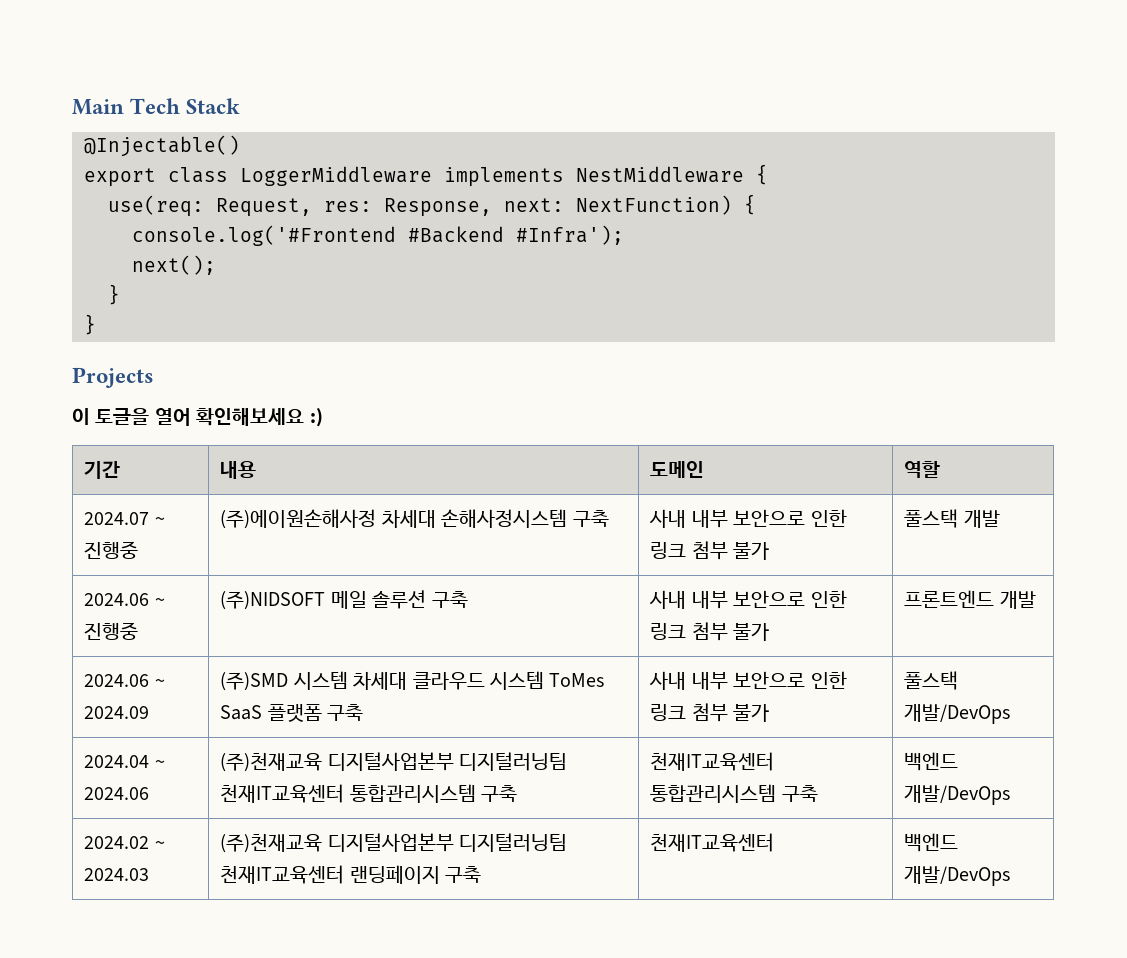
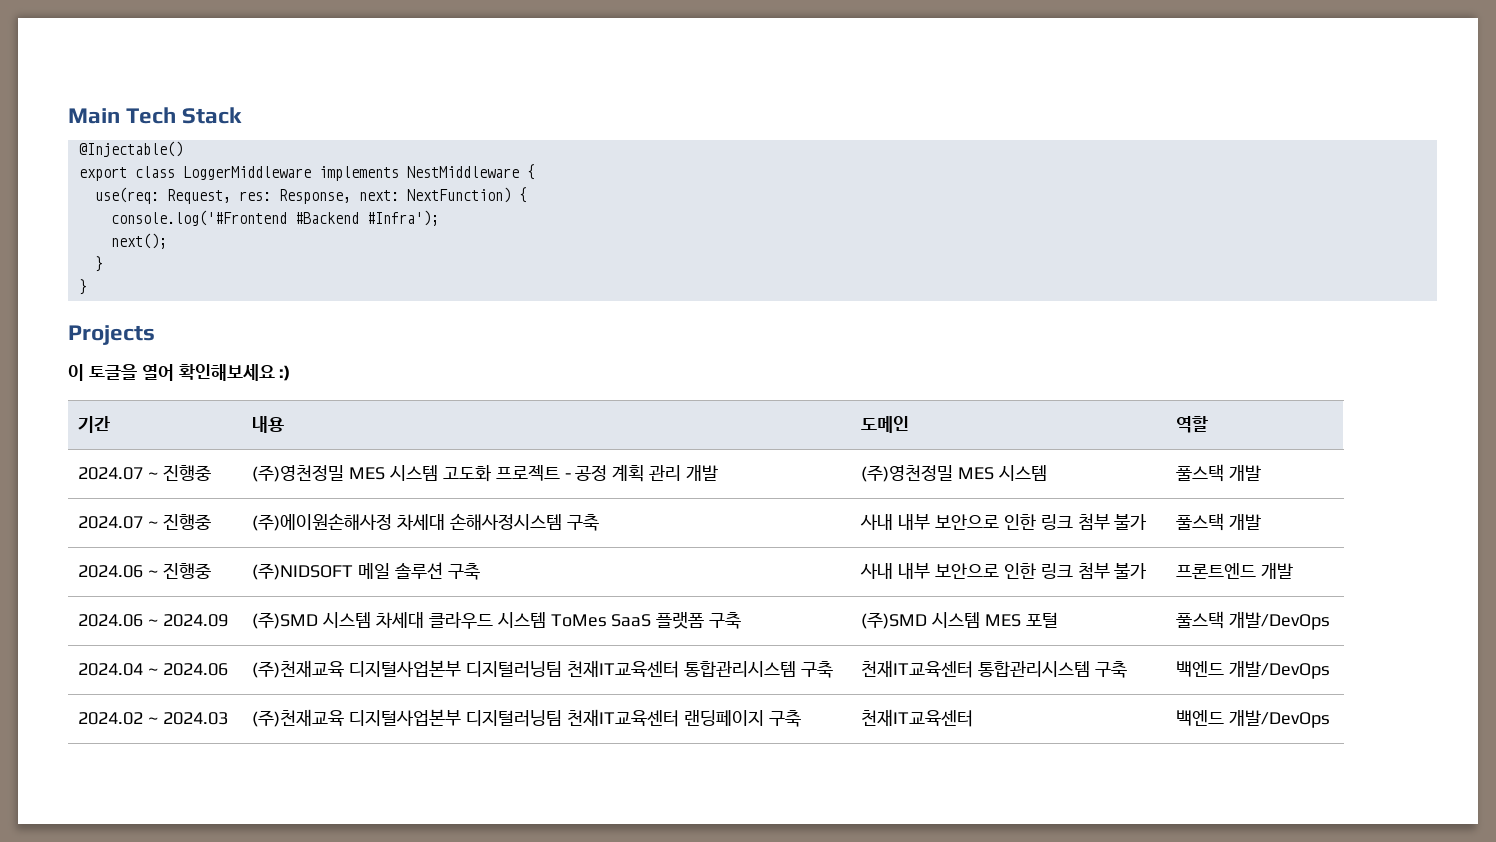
(941, 469) none -> [78,465,212,481] [252,464,719,482] [861,465,1048,482] [1176,464,1262,482] // 2024.07 ~ 진행중 | (주)영천정밀 MES 시스템 고도화 프로젝트 - 공정 계획 관리 개발 | (주)영천정밀 MES 시스템 | 풀스택 개발
[649,671,847,690] [650,703,770,722] 사내 내부 보안으로 인한 링크 첨부 불가 -> [861,612,1058,629] (주)SMD 시스템 MES 포털

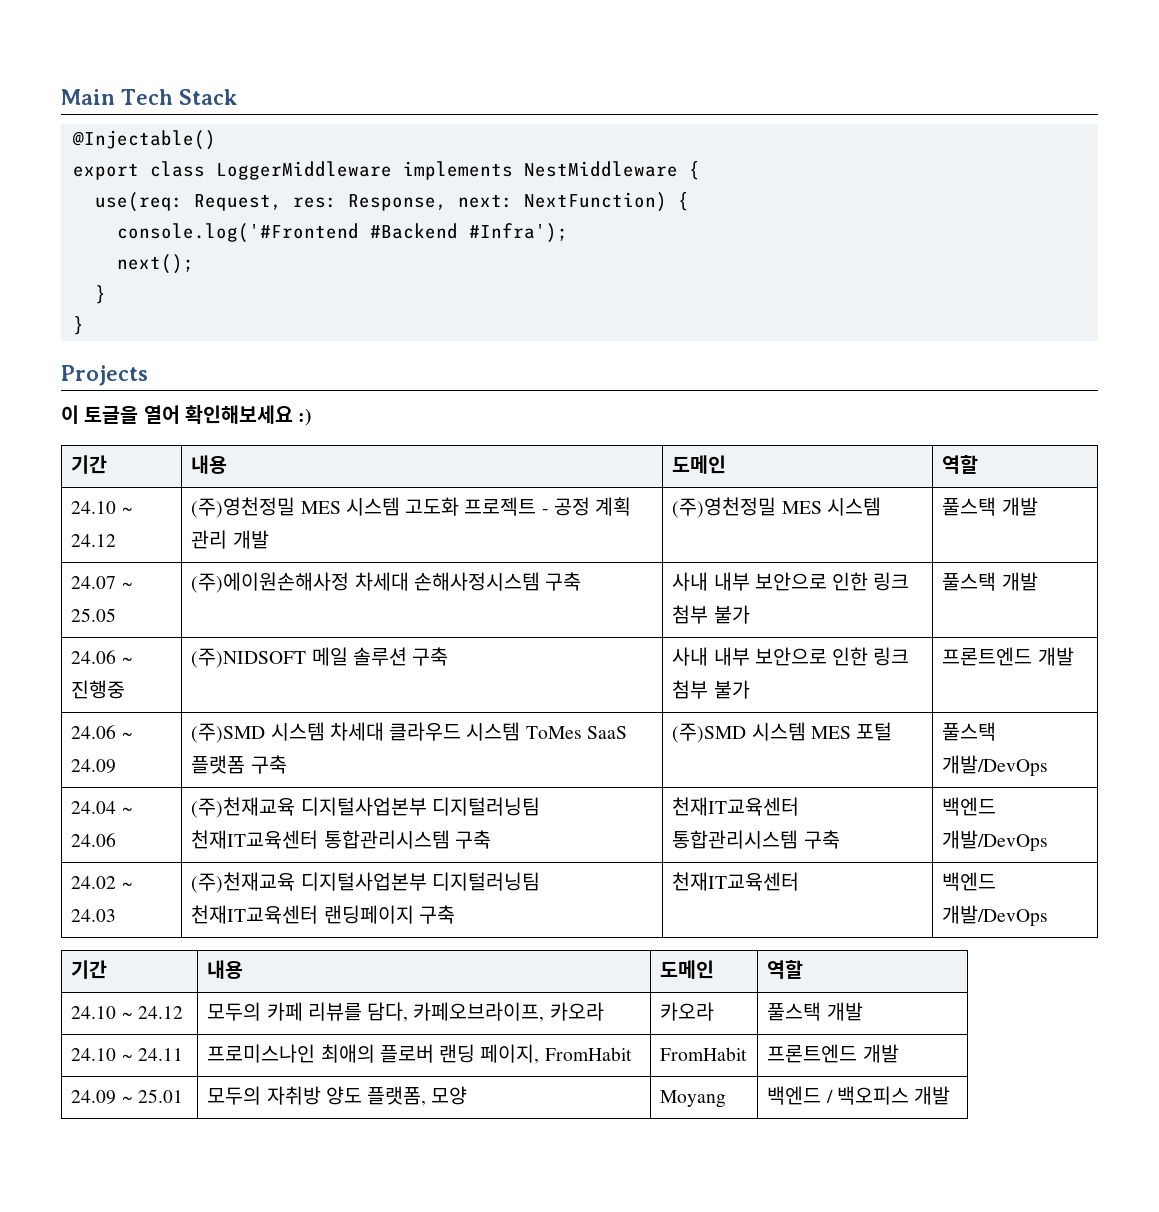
[78,465,212,481] 2024.07 ~ 진행중 -> [71,501,133,514] [71,534,117,547] 24.10 ~ 24.12
[78,514,212,530] 2024.07 ~ 진행중 -> [71,576,133,589] [71,608,117,622] 24.07 ~ 25.05
[78,565,144,578] 2024.06 -> [71,650,117,664] 24.06
[78,614,229,627] 2024.06 ~ 2024.09 -> [71,725,133,739] [71,759,117,773] 24.06 ~ 24.09
[78,663,229,676] 2024.04 ~ 2024.06 -> [71,801,133,814] [71,833,117,847] 24.04 ~ 24.06
[78,712,229,725] 2024.02 ~ 2024.03 -> [71,876,133,889] [71,909,117,922] 24.02 ~ 24.03
(1331, 719) none -> [71,960,108,979] [207,960,244,979] [660,960,715,979] [767,960,804,979] [71,1006,183,1019] [207,1002,604,1022] [660,1002,715,1021] [767,1002,863,1021] [71,1048,183,1061] [207,1044,632,1064] [660,1047,748,1061] [767,1044,899,1063] [71,1089,183,1104] [207,1086,468,1106] [660,1090,727,1108] [767,1086,951,1105] // 기간 | 내용 | 도메인 | 역할 // 24.10 ~ 24.12 | 모두의 카페 리뷰를 담다, 카페오브라이프, 카오라 | 카오라 | 풀스택 개발 // 24.10 ~ 24.11 | 프로미스나인 최애의 플로버 랜딩 페이지, FromHabit | FromHabit | 프론트엔드 개발 // 24.09 ~ 25.01 | 모두의 자취방 양도 플랫폼, 모양 | Moyang | 백엔드 / 백오피스 개발

